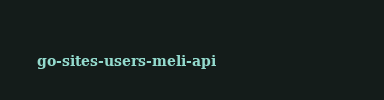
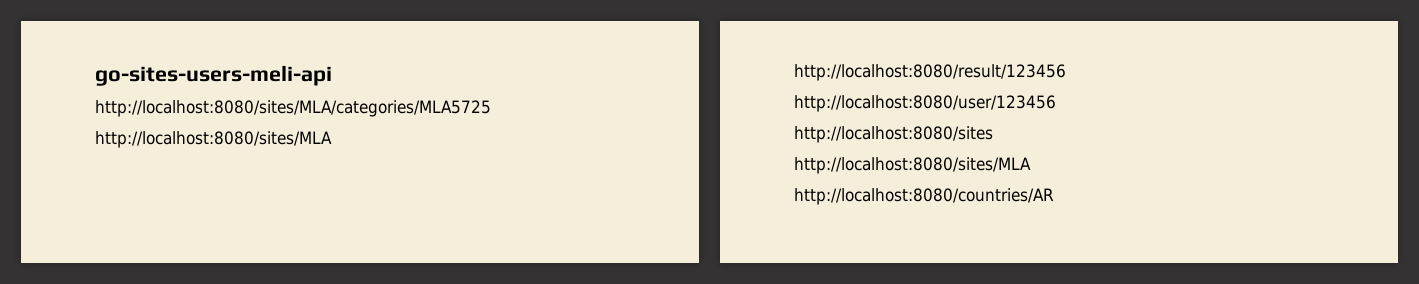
(216, 62) none -> [95,100,491,117] [95,131,332,148] [794,64,1066,81] [794,95,1056,112] [794,126,993,143] [794,157,1031,174] [794,188,1054,205] // http://localhost:8080/sites/MLA/categories/MLA5725 // http://localhost:8080/sites/MLA // http://localhost:8080/result/123456 // http://localhost:8080/user/123456 // http://localhost:8080/sites // http://localhost:8080/sites/MLA // http://localhost:8080/countries/AR

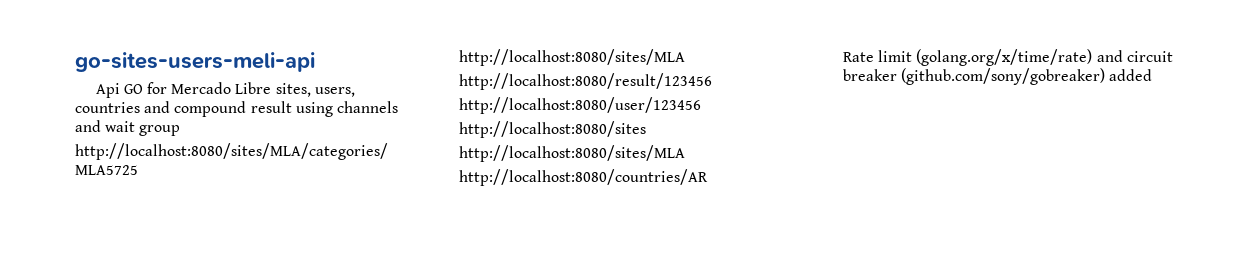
(332, 75) none -> [95,82,355,98] [75,101,398,117] [75,120,181,136] // Api GO for Mercado Libre sites, users, countries and compound result using channels and wait group
(1054, 196) none -> [843,49,1173,66] [843,68,1153,85] // Rate limit (golang.org/x/time/rate) and circuit breaker (github.com/sony/gobreaker) added

